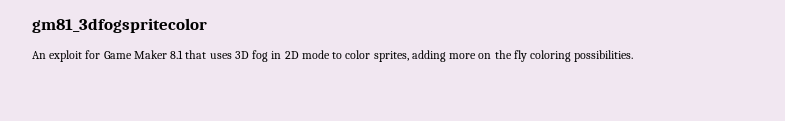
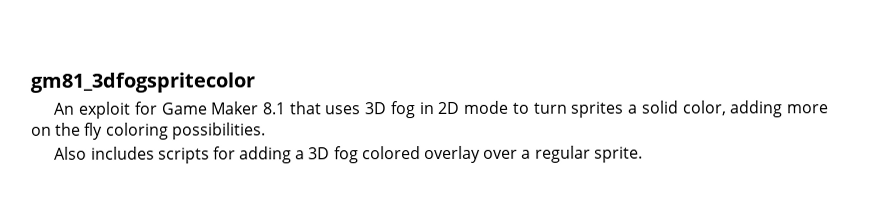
[345,50,409,62] color sprites, -> [532,100,727,118] turn sprites a solid color,
(634, 56) none -> [54,145,643,164] // Also includes scripts for adding a 3D fog colored overlay over a regular sprite.

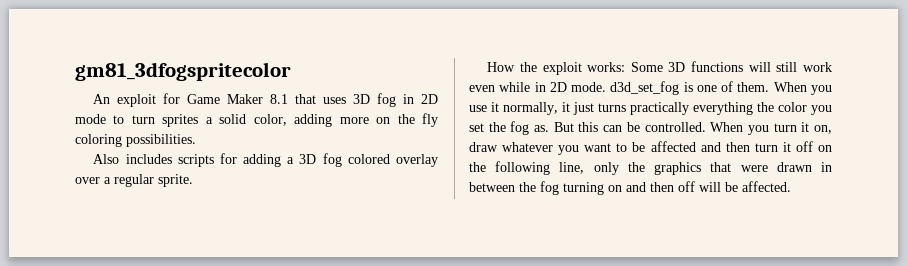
(643, 154) none -> [487,61,832,75] [469,81,832,95] [469,102,832,115] [469,121,832,135] [469,141,832,155] [469,161,832,175] [469,181,791,195] // How the exploit works: Some 3D functions will still work even while in 2D mode. d3d_set_fog is one of them. When you use it normally, it just turns practically everything the color you set the fog as. But this can be controlled. When you turn it on, draw whatever you want to be affected and then turn it off on the following line, only the graphics that were drawn in between the fog turning on and then off will be affected.

